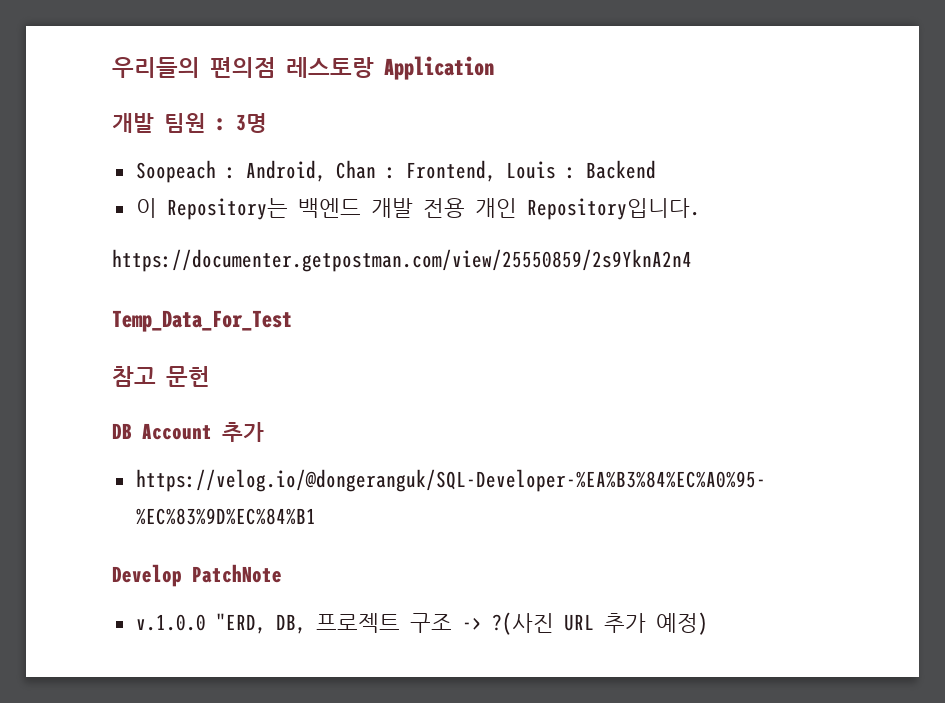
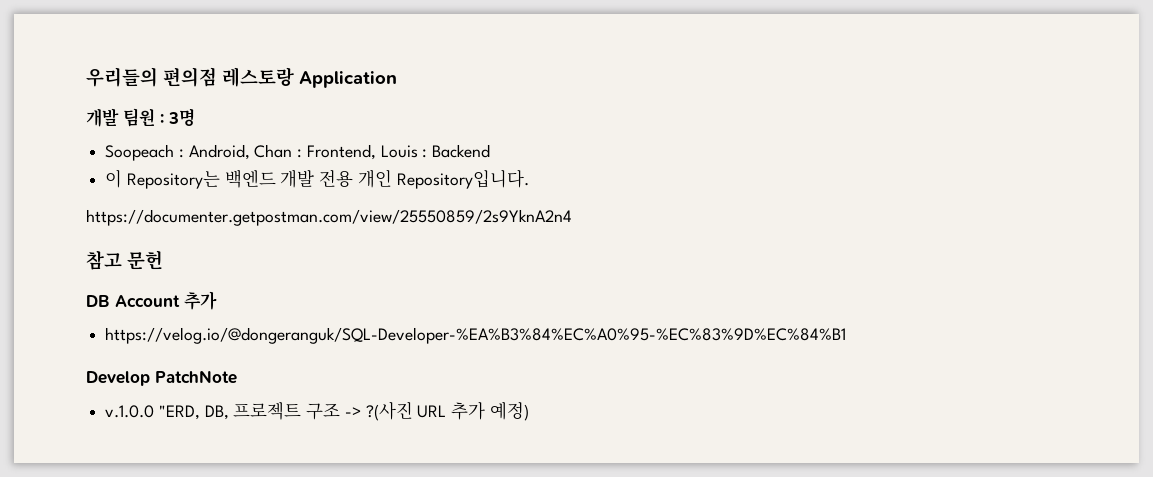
[112,310,292,332] // Temp_Data_For_Test -> (572, 217) none

